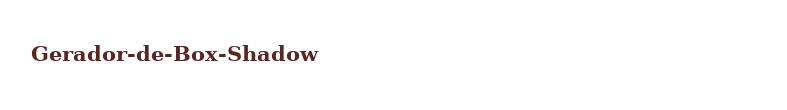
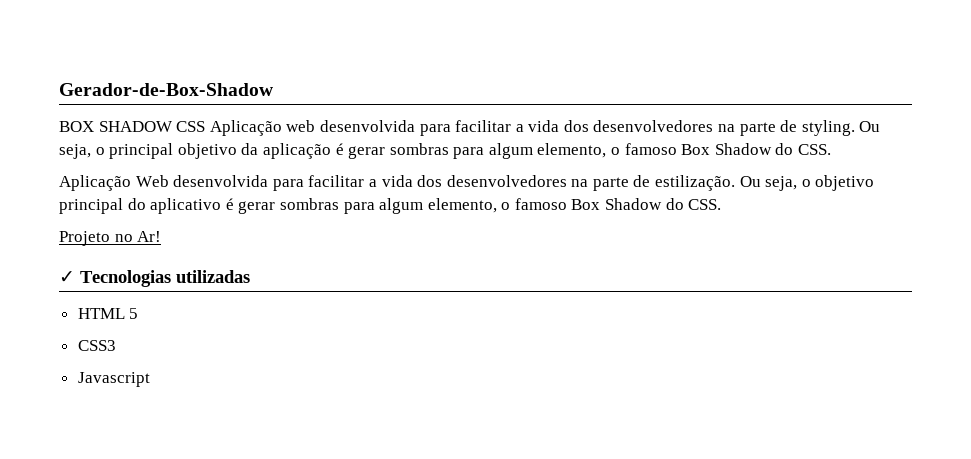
(319, 53) none -> [59,120,881,136] [59,143,832,159] [59,175,875,191] [59,198,722,214] [59,231,162,246] [59,270,250,287] [77,308,139,319] [77,340,116,351] [77,372,150,387] // BOX SHADOW CSS Aplicação web desenvolvida para facilitar a vida dos desenvolvedores na parte de styling. Ou seja, o principal objetivo da aplicação é gerar sombras para algum elemento, o famoso Box Shadow do CSS. // Aplicação Web desenvolvida para facilitar a vida dos desenvolvedores na parte de estilização. Ou seja, o objetivo principal do aplicativo é gerar sombras para algum elemento, o famoso Box Shadow do CSS. // Projeto no Ar! // ✓ Tecnologias utilizadas // HTML 5 // CSS3 // Javascript

